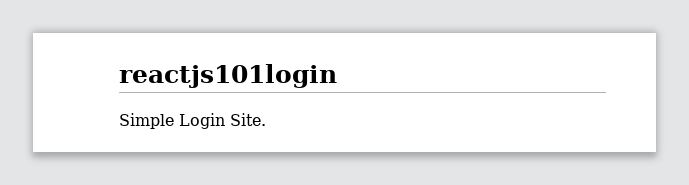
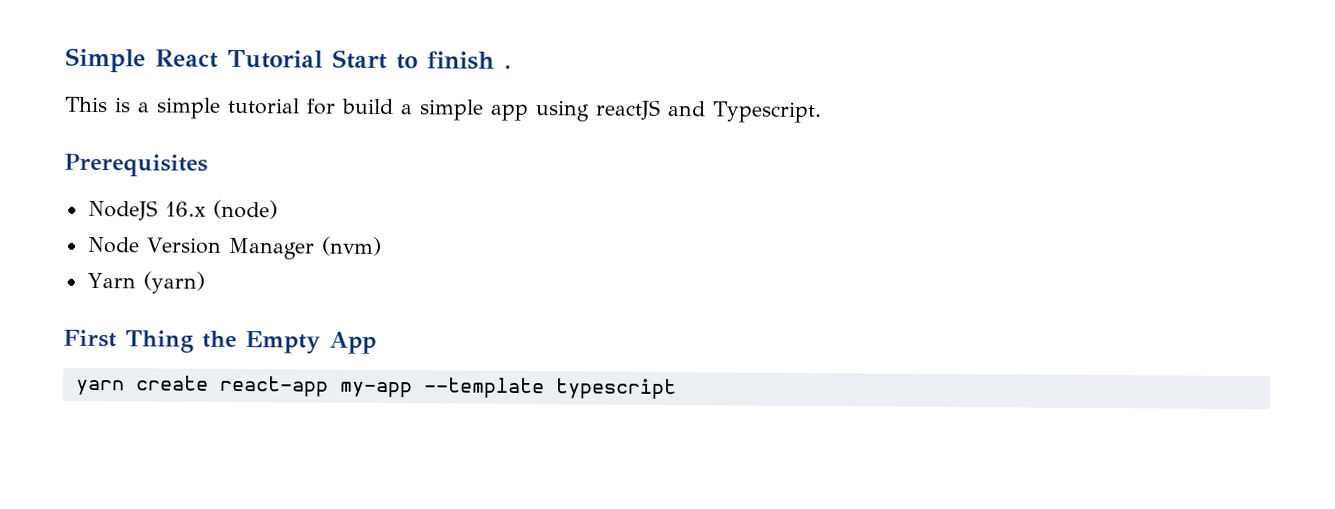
[119,64,337,88] [119,113,266,129] reactjs101login // Simple Login Site. -> [65,47,512,73] [64,96,822,124] [64,153,208,177] [87,199,278,221] [86,236,382,260] [86,271,205,294] [63,329,377,354] [75,375,677,400] Simple React Tutorial Start to finish . // This is a simple tutorial for build a simple app using reactJS and Typescript. // Prerequisites // NodeJS 16.x (node) // Node Version Manager (nvm) // Yarn (yarn) // First Thing the Empty App // yarn create react-app my-app --template typescript

